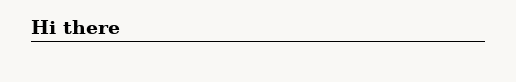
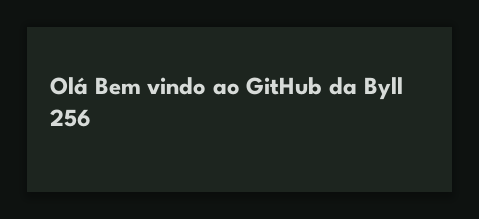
[31,20,120,34] Hi there -> [50,77,403,100] [50,109,91,127] Olá Bem vindo ao GitHub da Byll 256

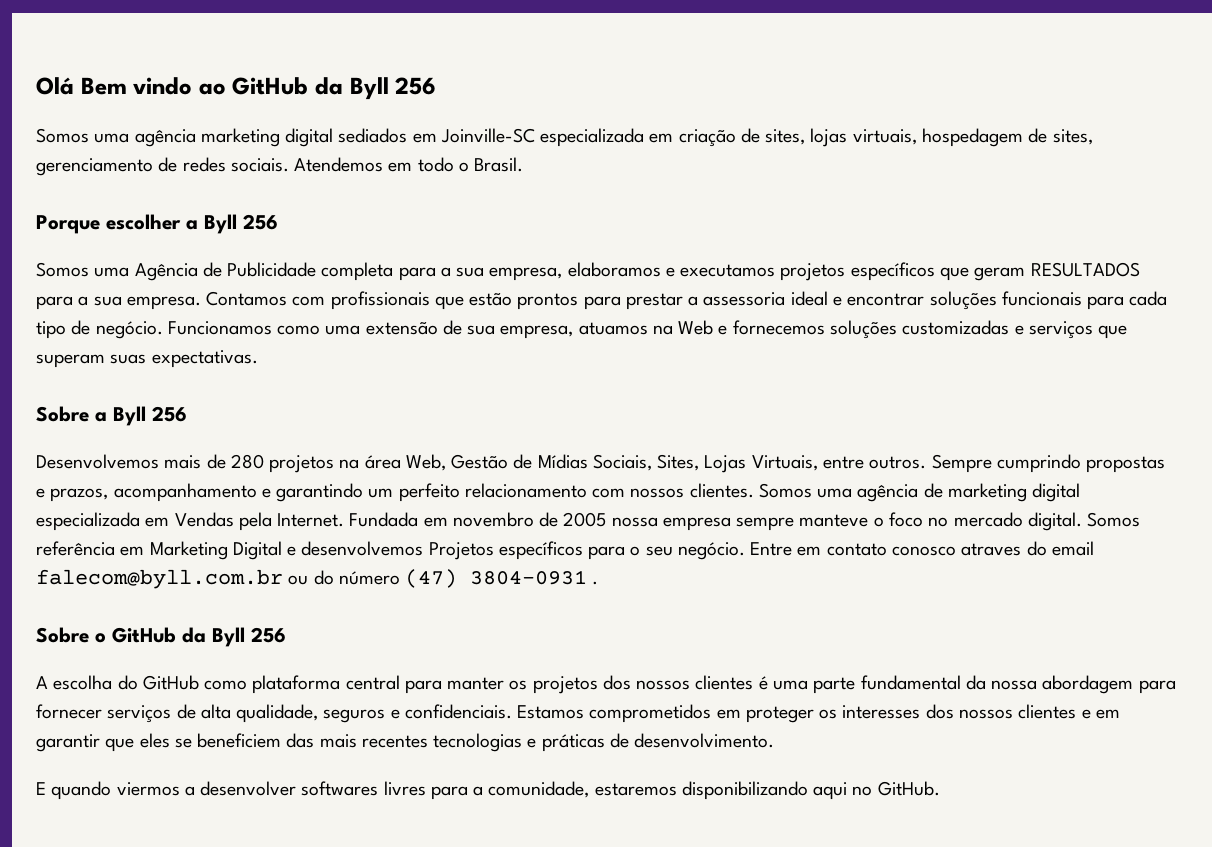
(91, 118) none -> [36,128,1093,147] [36,157,524,176] [36,214,278,234] [36,262,1140,281] [36,291,1168,310] [36,320,1128,339] [36,350,258,368] [36,406,187,426] [36,454,1166,473] [36,483,1081,502] [36,512,1141,531] [36,541,1094,560] [36,569,599,589] [36,627,286,647] [36,675,1176,694] [36,704,1120,723] [36,733,775,752] [36,781,940,800] // Somos uma agência marketing digital sediados em Joinville-SC especializada em criação de sites, lojas virtuais, hospedagem de sites, gerenciamento de redes sociais. Atendemos em todo o Brasil. // Porque escolher a Byll 256 // Somos uma Agência de Publicidade completa para a sua empresa, elaboramos e executamos projetos específicos que geram RESULTADOS para a sua empresa. Contamos com profissionais que estão prontos para prestar a assessoria ideal e encontrar soluções funcionais para cada tipo de negócio. Funcionamos como uma extensão de sua empresa, atuamos na Web e fornecemos soluções customizadas e serviços que superam suas expectativas. // Sobre a Byll 256 // Desenvolvemos mais de 280 projetos na área Web, Gestão de Mídias Sociais, Sites, Lojas Virtuais, entre outros. Sempre cumprindo propostas e prazos, acompanhamento e garantindo um perfeito relacionamento com nossos clientes. Somos uma agência de marketing digital especializada em Vendas pela Internet. Fundada em novembro de 2005 nossa empresa sempre manteve o foco no mercado digital. Somos referência em Marketing Digital e desenvolvemos Projetos específicos para o seu negócio. Entre em contato conosco atraves do email falecom@byll.com.br ou do número (47) 3804-0931 . // Sobre o GitHub da Byll 256 // A escolha do GitHub como plataforma central para manter os projetos dos nossos clientes é uma parte fundamental da nossa abordagem para fornecer serviços de alta qualidade, seguros e confidenciais. Estamos comprometidos em proteger os interesses dos nossos clientes e em garantir que eles se beneficiem das mais recentes tecnologias e práticas de desenvolvimento. // E quando viermos a desenvolver softwares livres para a comunidade, estaremos disponibilizando aqui no GitHub.

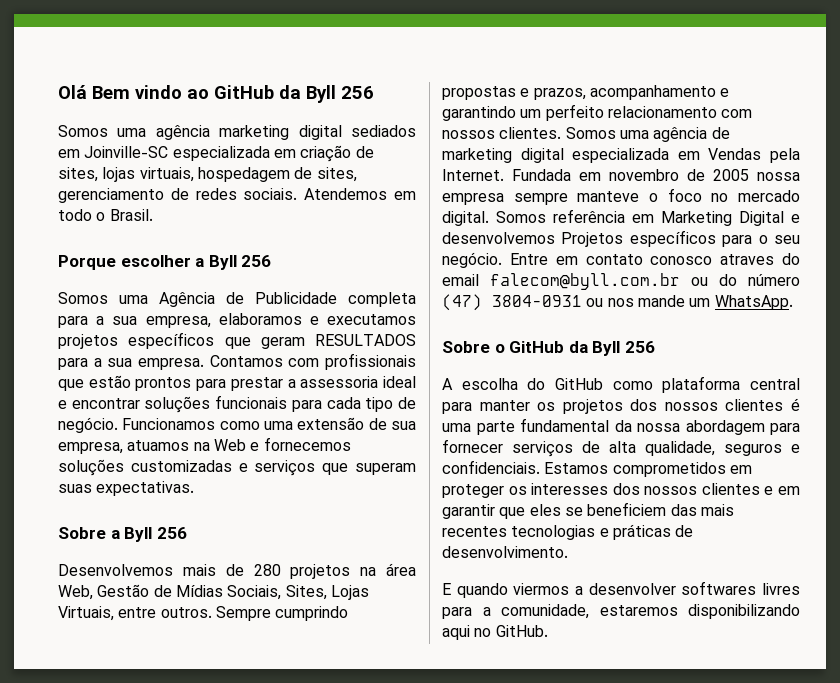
[592,581,599,585] . -> [586,295,793,310] ou nos mande um WhatsApp.

